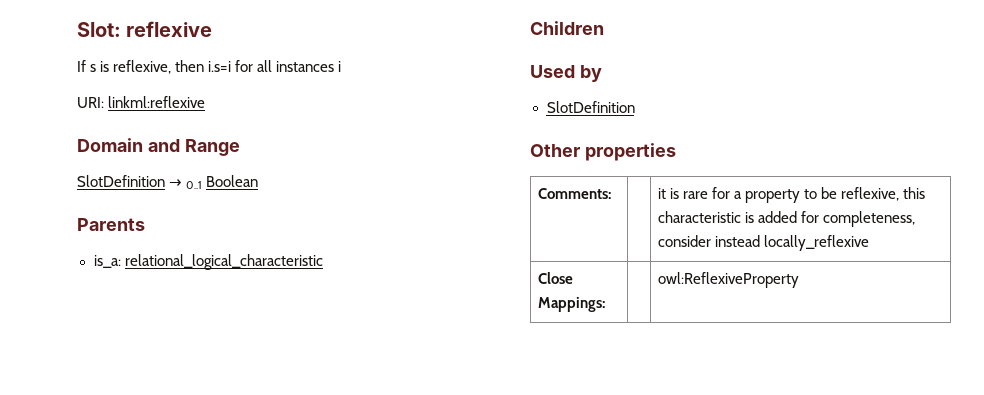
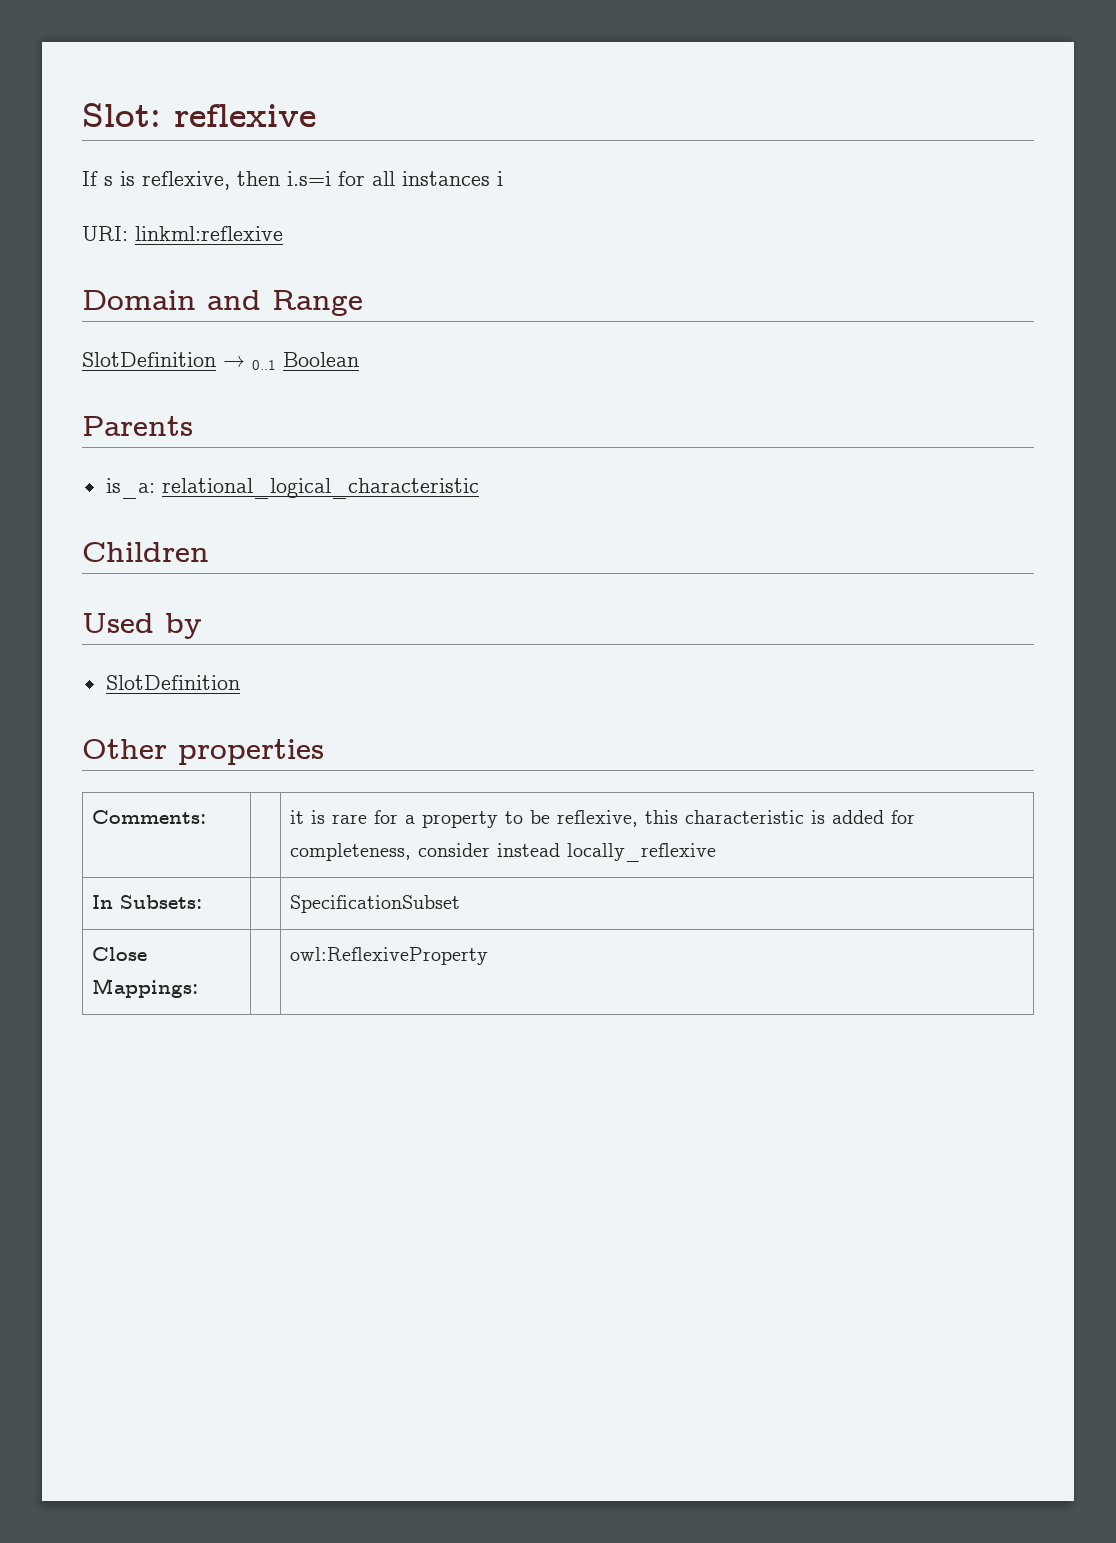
(869, 243) none -> [91,895,202,909] [289,895,460,913] // In Subsets: | | SpecificationSubset

